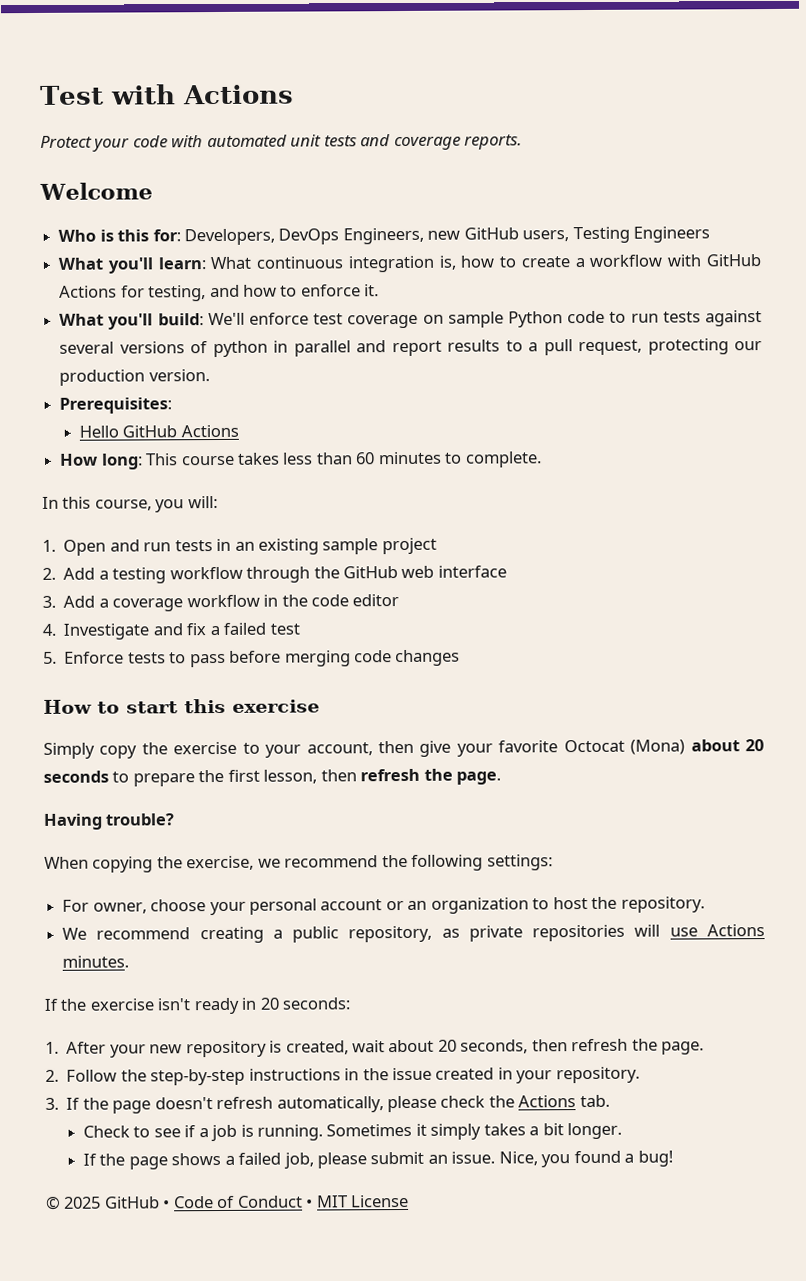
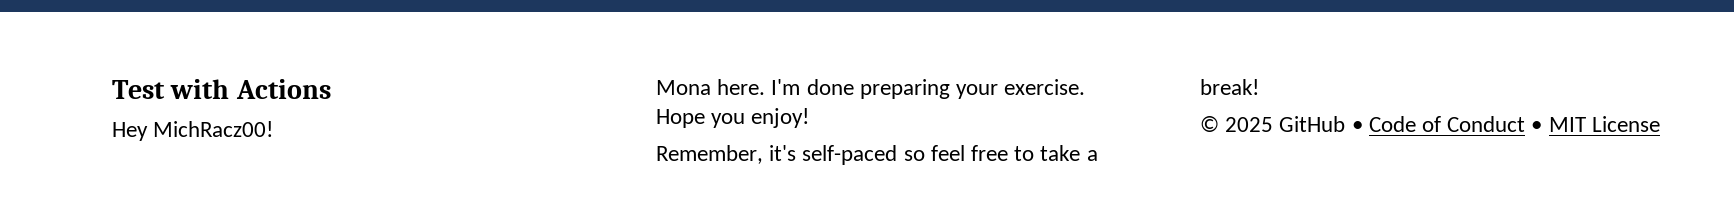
[40,134,523,152] [39,182,153,200] [58,226,711,246] [58,254,761,274] [59,284,380,302] [59,310,762,330] [59,338,763,358] [59,369,210,386] [59,397,173,414] [78,424,239,438] [59,451,542,470] [42,496,218,513] [42,537,437,556] [42,565,507,584] [42,594,400,612] [42,622,300,640] [43,649,461,668] [43,698,320,714] [43,739,765,759] [43,768,502,787] [43,813,175,830] [44,854,553,873] [62,896,705,916] [62,924,765,944] [62,955,130,968] [44,997,351,1015] [45,1038,705,1058] [45,1066,640,1086] [45,1094,610,1114] [82,1122,623,1142] [82,1150,673,1170] Protect your code with automated unit tests and coverage reports. // Welcome // Who is this for: Developers, DevOps Engineers, new GitHub users, Testing Engineers // What you'll learn: What continuous integration is, how to create a workflow with GitHub Actions for testing, and how to enforce it. // What you'll build: We'll enforce test coverage on sample Python code to run tests against several versions of python in parallel and report results to a pull request, protecting our production version. // Prerequisites: // Hello GitHub Actions // How long: This course takes less than 60 minutes to complete. // In this course, you will: // 1. Open and run tests in an existing sample project // 2. Add a testing workflow through the GitHub web interface // 3. Add a coverage workflow in the code editor // 4. Investigate and fix a failed test // 5. Enforce tests to pass before merging code changes // How to start this exercise // Simply copy the exercise to your account, then give your favorite Octocat (Mona) about 20 seconds to prepare the first lesson, then refresh the page. // Having trouble? // When copying the exercise, we recommend the following settings: // For owner, choose your personal account or an organization to host the repository. // We recommend creating a public repository, as private repositories will use Actions minutes. // If the exercise isn't ready in 20 seconds: // 1. After your new repository is created, wait about 20 seconds, then refresh the page. // 2. Follow the step-by-step instructions in the issue created in your repository. // 3. If the page doesn't refresh automatically, please check the Actions tab. // Check to see if a job is running. Sometimes it simply takes a bit longer. // If the page shows a failed job, please submit an issue. Nice, you found a bug! -> [112,121,274,141] [656,79,1086,99] [656,108,810,128] [656,145,1098,165] [1200,79,1259,95] Hey MichRacz00! // Mona here. I'm done preparing your exercise. Hope you enjoy! // Remember, it's self-paced so feel free to take a break!

